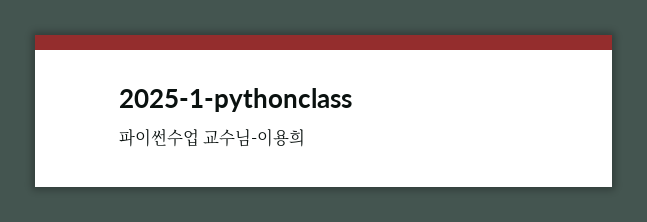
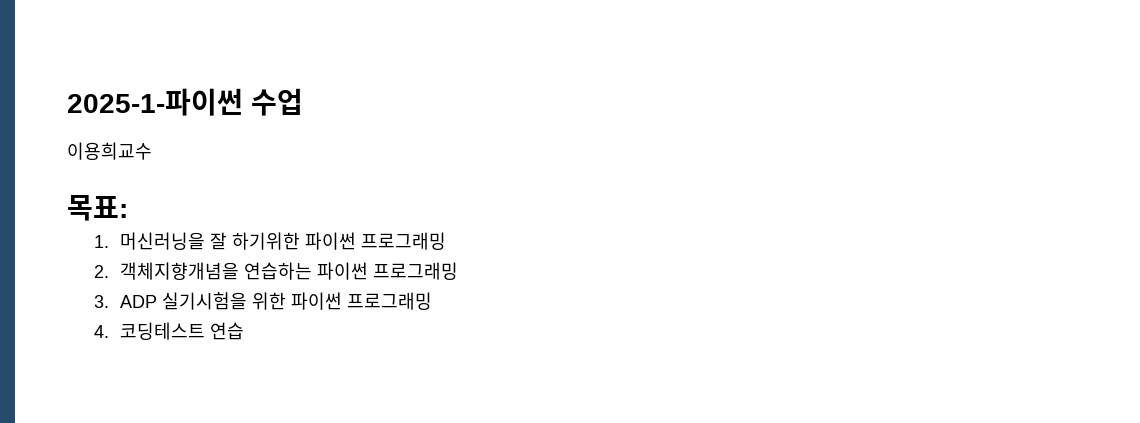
[119,88,352,112] [119,128,306,147] 2025-1-pythonclass // 파이썬수업 교수님-이용희 -> [67,88,303,116] [67,142,152,160] [67,195,128,221] [93,232,447,250] [93,262,459,280] [93,292,433,310] [93,322,245,340] 2025-1-파이썬 수업 // 이용희교수 // 목표: // 1. 머신러닝을 잘 하기위한 파이썬 프로그래밍 // 2. 객체지향개념을 연습하는 파이썬 프로그래밍 // 3. ADP 실기시험을 위한 파이썬 프로그래밍 // 4. 코딩테스트 연습

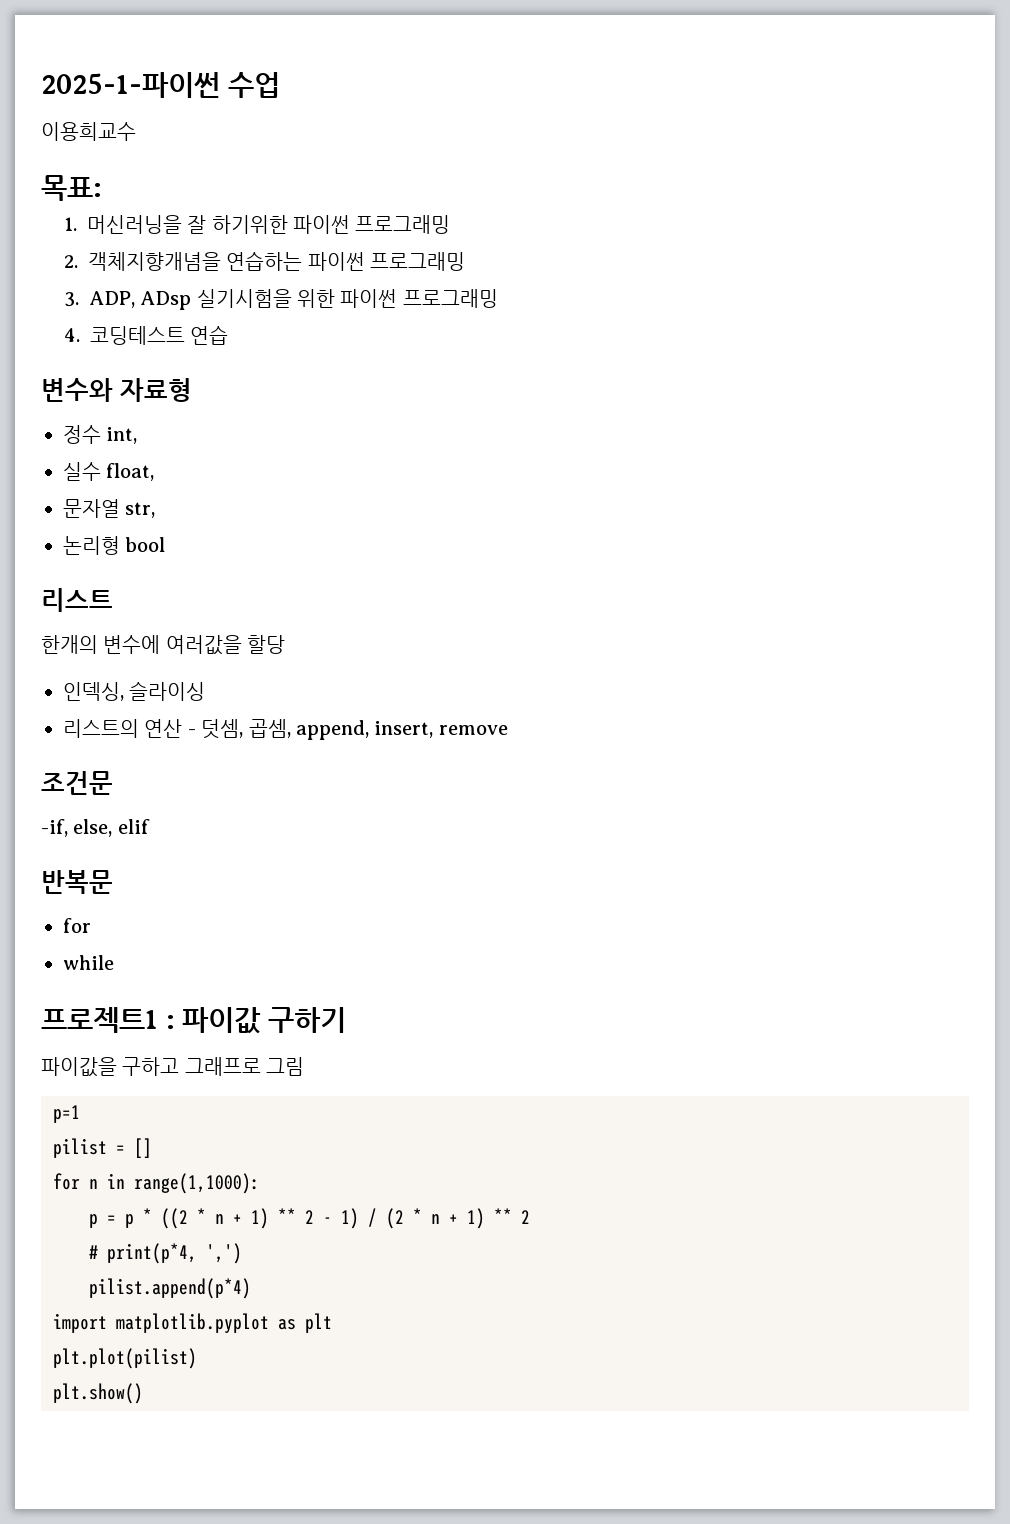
[120,295,158,308] ADP -> [88,291,192,310] ADP, ADsp
(245, 331) none -> [41,378,192,402] [63,425,138,444] [63,462,155,481] [63,499,156,518] [63,536,166,555] [41,588,113,612] [41,635,286,655] [63,681,206,701] [63,719,508,740] [41,771,113,795] [41,819,150,837] [41,870,113,894] [63,918,91,933] [63,955,114,970] [41,1007,346,1034] [41,1057,305,1077] [53,1105,80,1123] [53,1138,152,1158] [53,1173,260,1194] [89,1208,530,1229] [89,1243,242,1264] [89,1278,251,1299] [53,1313,332,1333] [53,1348,197,1369] [53,1383,143,1404] // 변수와 자료형 // 정수 int, // 실수 float, // 문자열 str, // 논리형 bool // 리스트 // 한개의 변수에 여러값을 할당 // 인덱싱, 슬라이싱 // 리스트의 연산 - 덧셈, 곱셈, append, insert, remove // 조건문 // -if, else, elif // 반복문 // for // while // 프로젝트1 : 파이값 구하기 // 파이값을 구하고 그래프로 그림 // p=1 // pilist = [] // for n in range(1,1000): // p = p * ((2 * n + 1) ** 2 - 1) / (2 * n + 1) ** 2 // # print(p*4, ',') // pilist.append(p*4) // import matplotlib.pyplot as plt // plt.plot(pilist) // plt.show()

